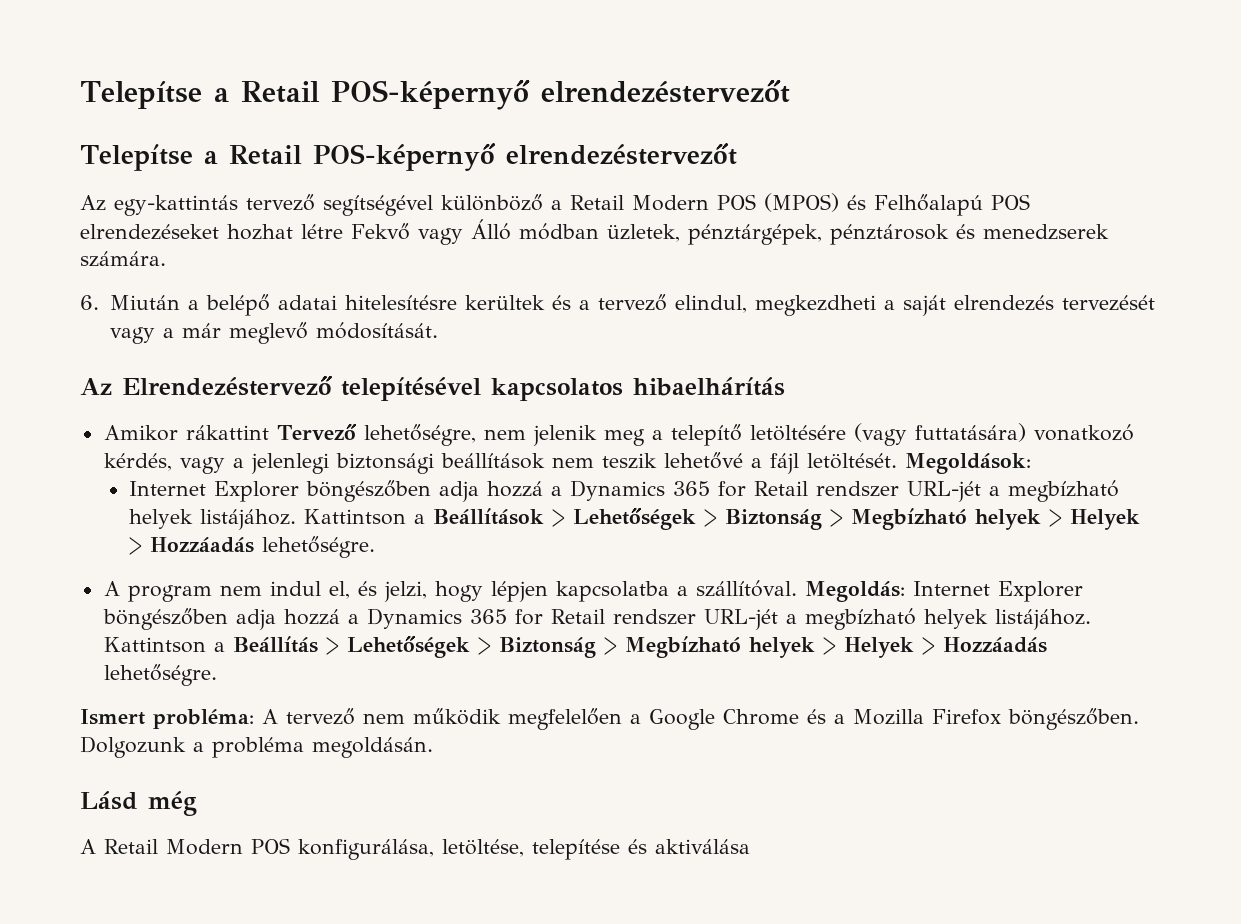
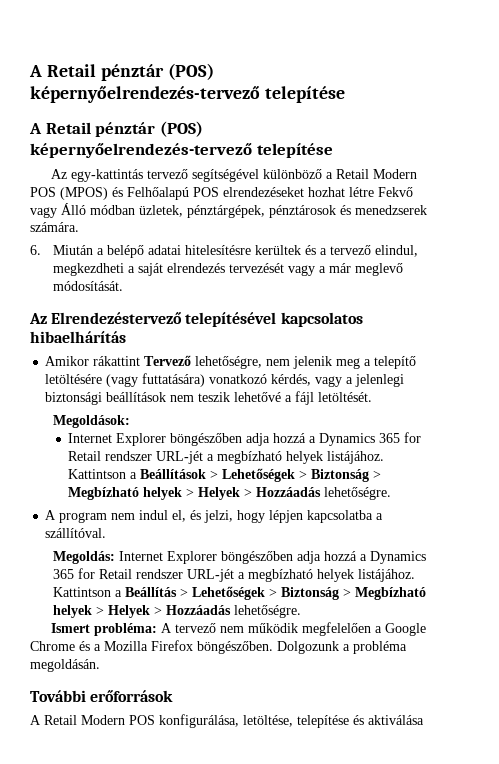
[80,80,790,110] [80,143,737,171] Telepítse a Retail POS-képernyő elrendezéstervezőt // Telepítse a Retail POS-képernyő elrendezéstervezőt -> [29,63,214,81] [30,86,345,103] [29,121,203,137] [30,143,333,158] A Retail pénztár (POS) képernyőelrendezés-tervező telepítése // A Retail pénztár (POS) képernyőelrendezés-tervező telepítése
(897, 461) none -> (373, 397) //
(797, 588) none -> (107, 533) //
[80,791,197,816] Lásd még -> [30,690,174,702] További erőforrások

